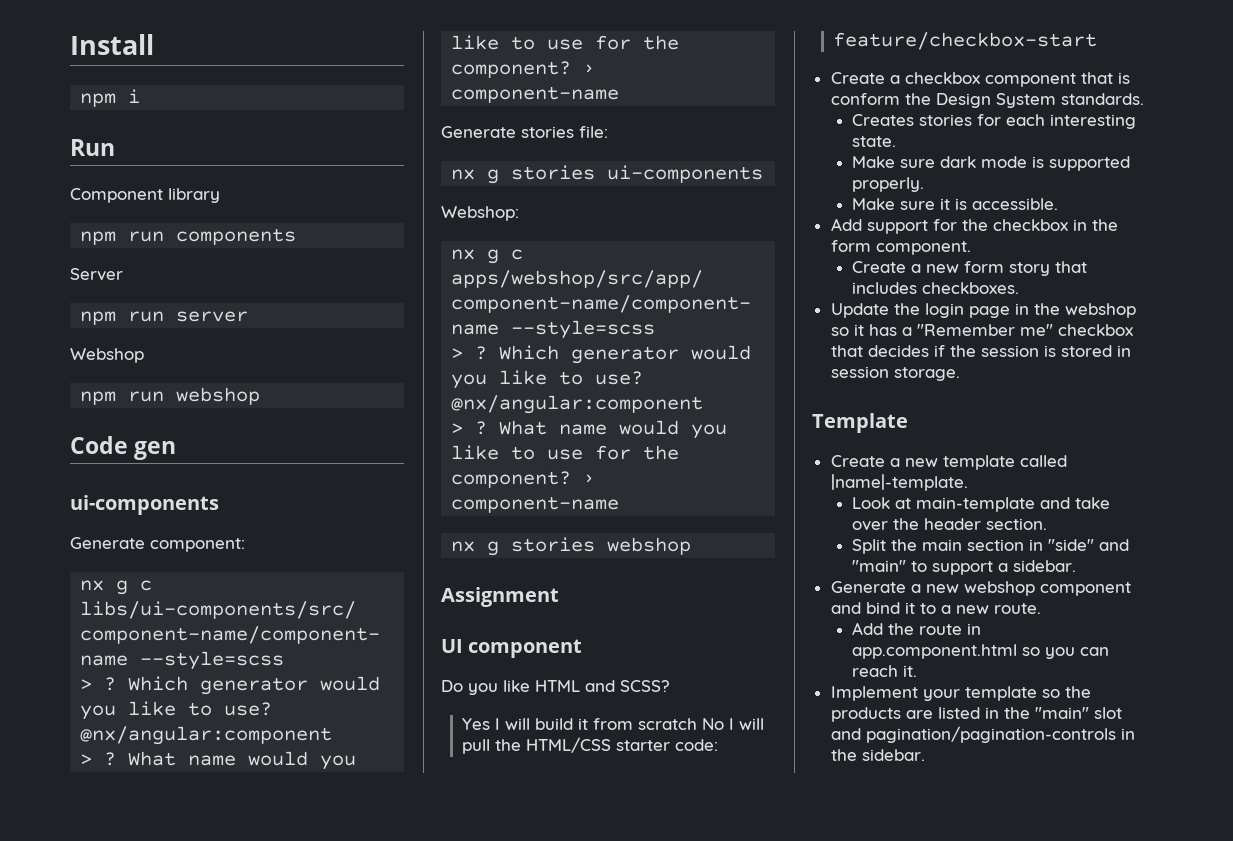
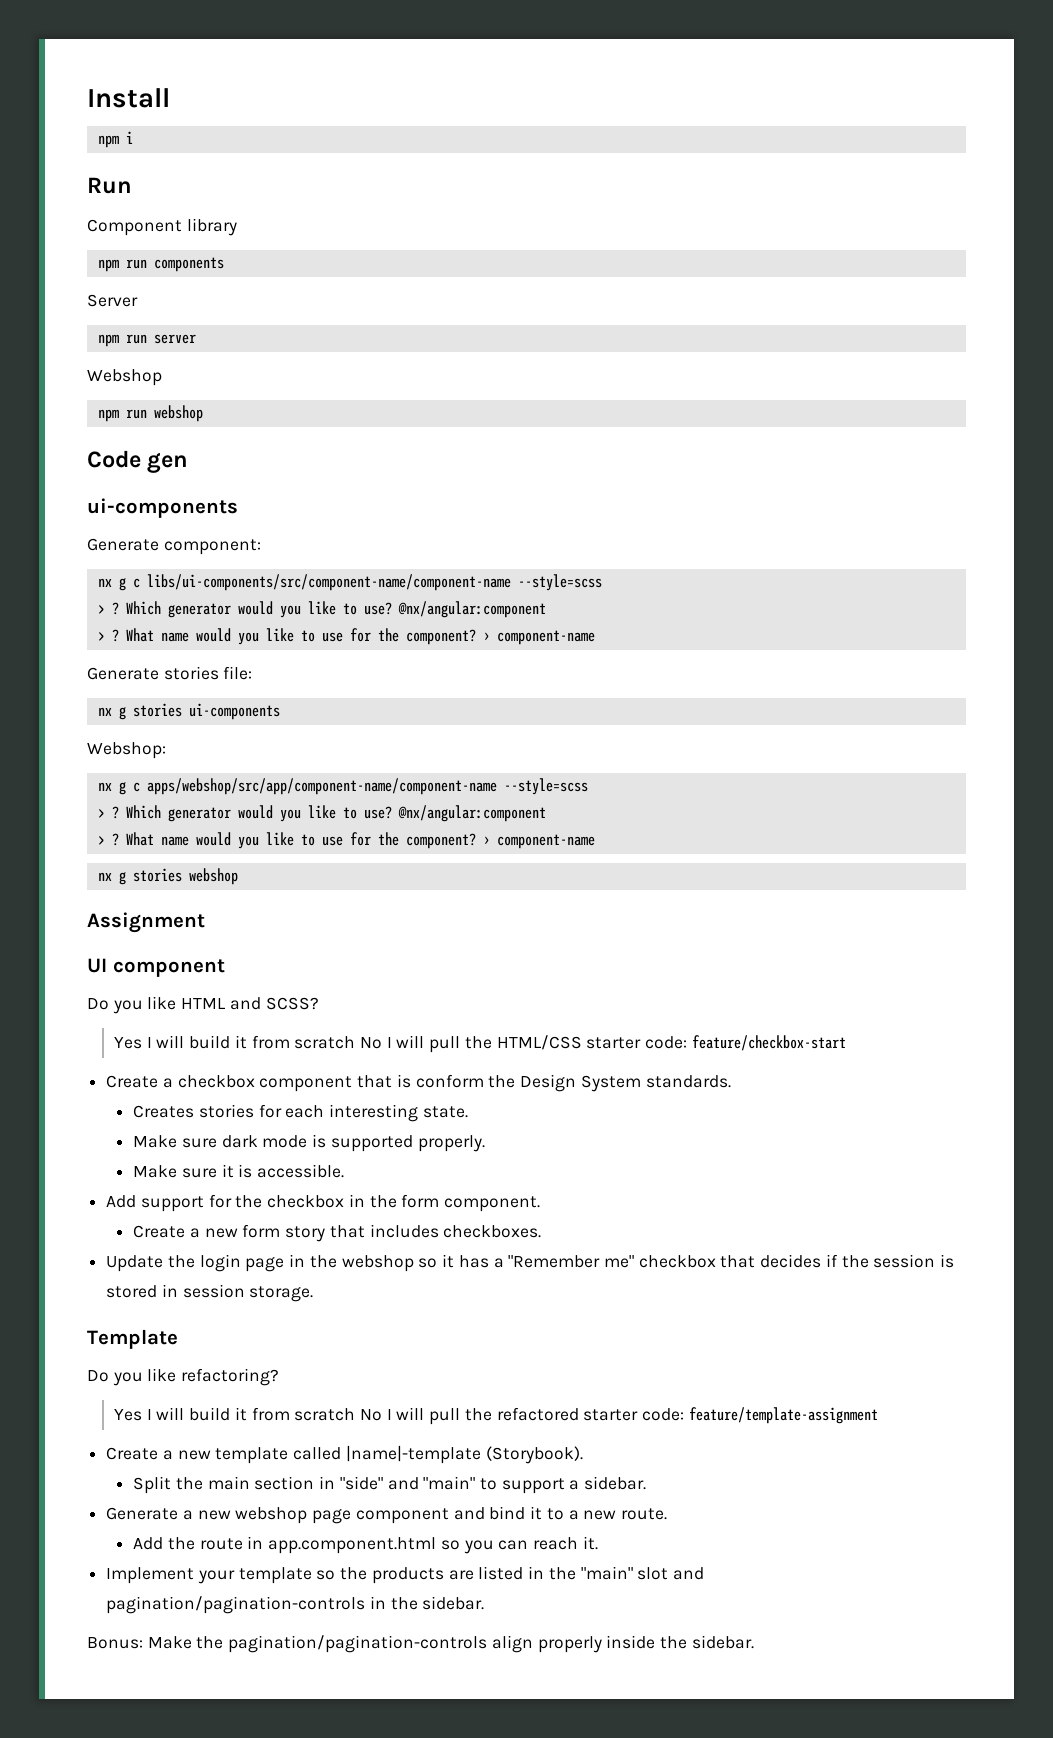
(908, 423) none -> [87,1368,280,1386] [113,1407,878,1425] // Do you like refactoring? // Yes I will build it from scratch No I will pull the refactored starter code: feature/template-assignment
[830,474,968,491] [851,497,1110,512] [851,518,1047,531] |name|-template. // Look at main-template and take over the header section. -> [345,1445,583,1464] |name|-template (Storybook).
(1035, 588) none -> [312,1509,352,1524] page
(925, 755) none -> [87,1635,754,1653] // Bonus: Make the pagination/pagination-controls align properly inside the sidebar.

